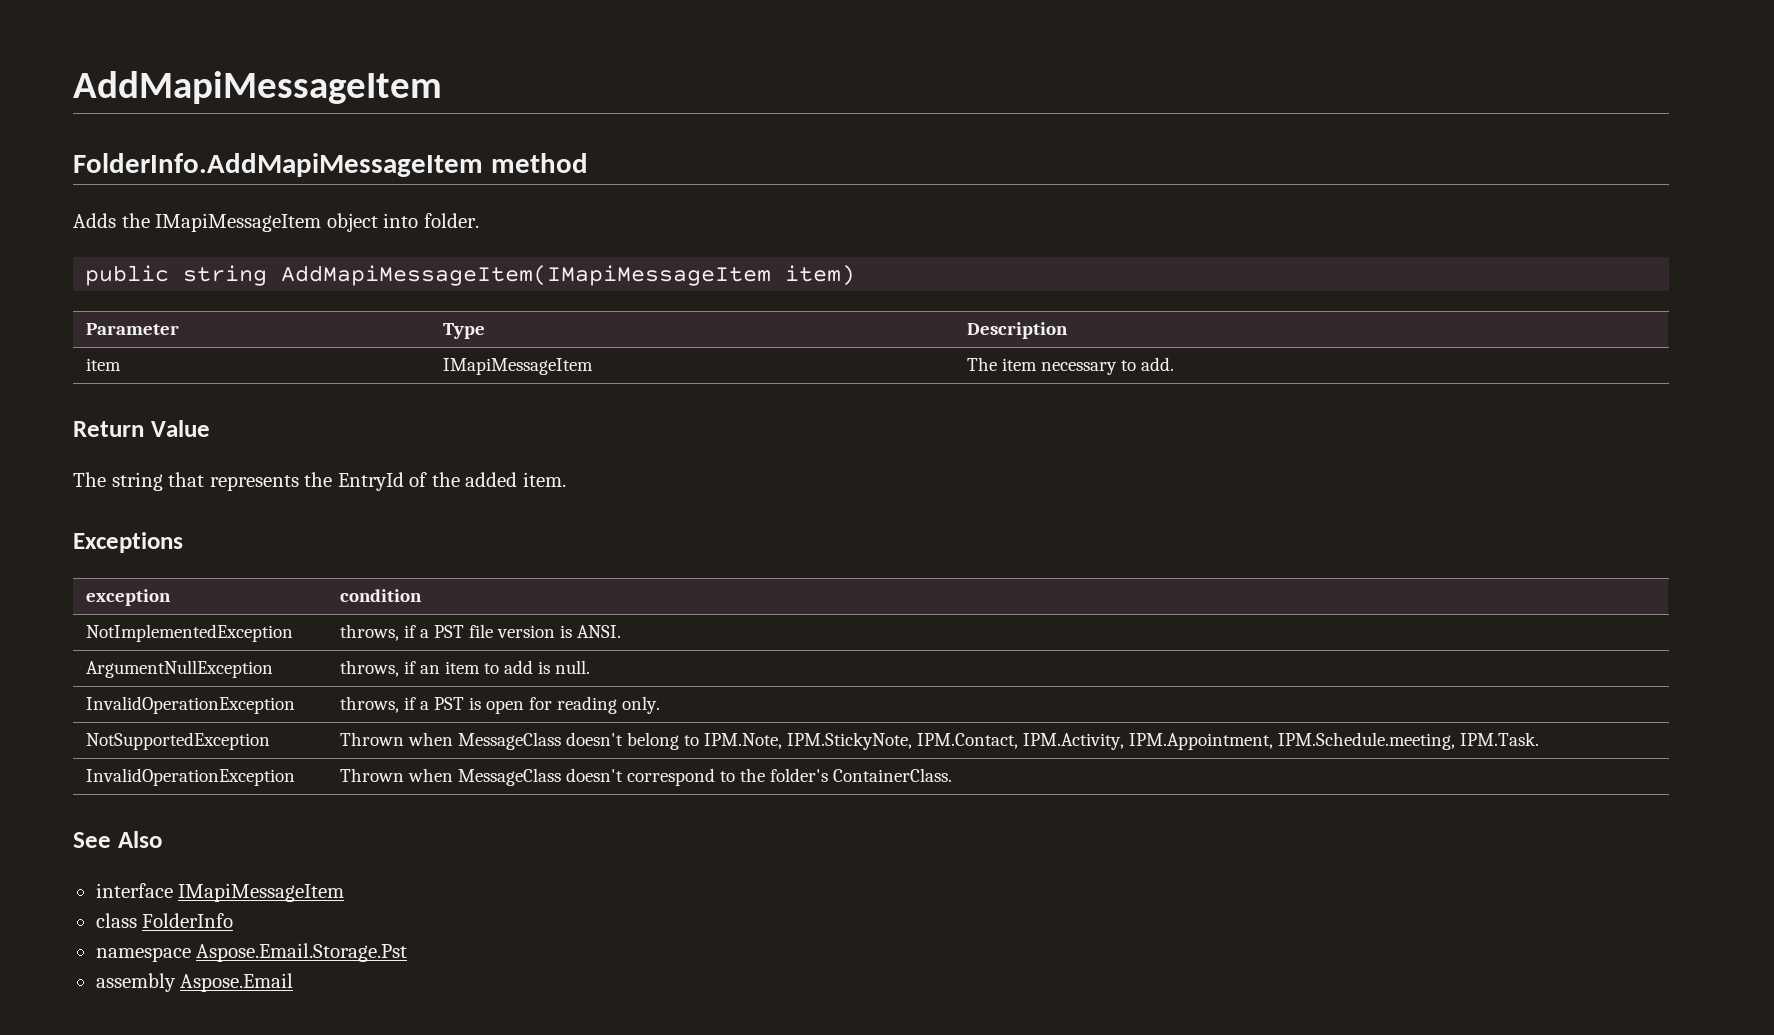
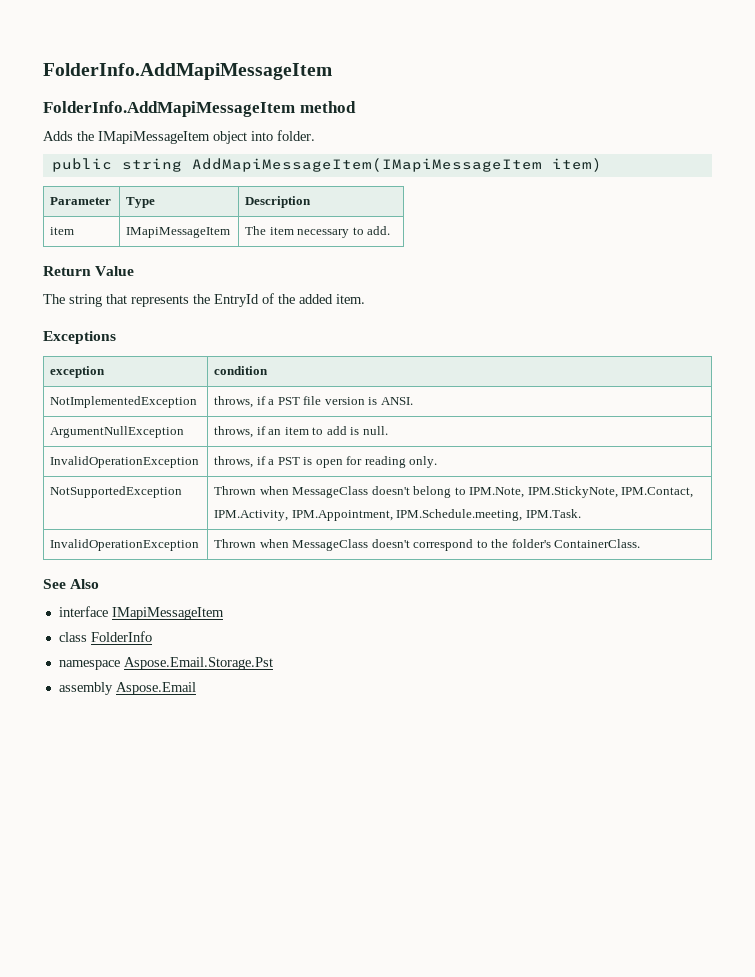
[73,71,442,104] AddMapiMessageItem -> [43,63,332,80] FolderInfo.AddMapiMessageItem

